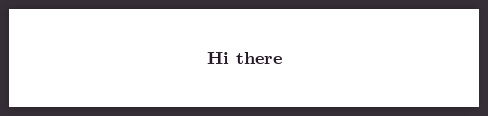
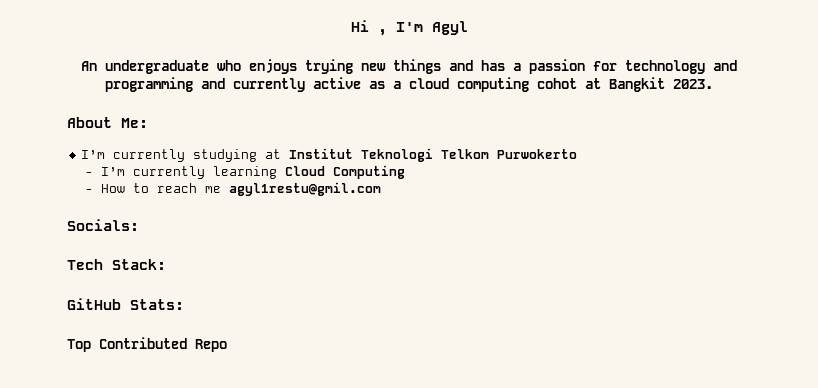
[235,52,282,64] there -> [377,21,468,36] [81,59,737,74] [105,77,713,92] [67,117,148,128] [81,148,578,162] [85,165,406,179] [85,182,382,196] [67,219,139,231] [67,259,166,270] [67,298,184,310] [67,337,227,352] , I'm Agyl // An undergraduate who enjoys trying new things and has a passion for technology and programming and currently active as a cloud computing cohot at Bangkit 2023. // About Me: // I’m currently studying at Institut Teknologi Telkom Purwokerto // - I’m currently learning Cloud Computing // - How to reach me agyl1restu@gmil.com // Socials: // Tech Stack: // GitHub Stats: // Top Contributed Repo

